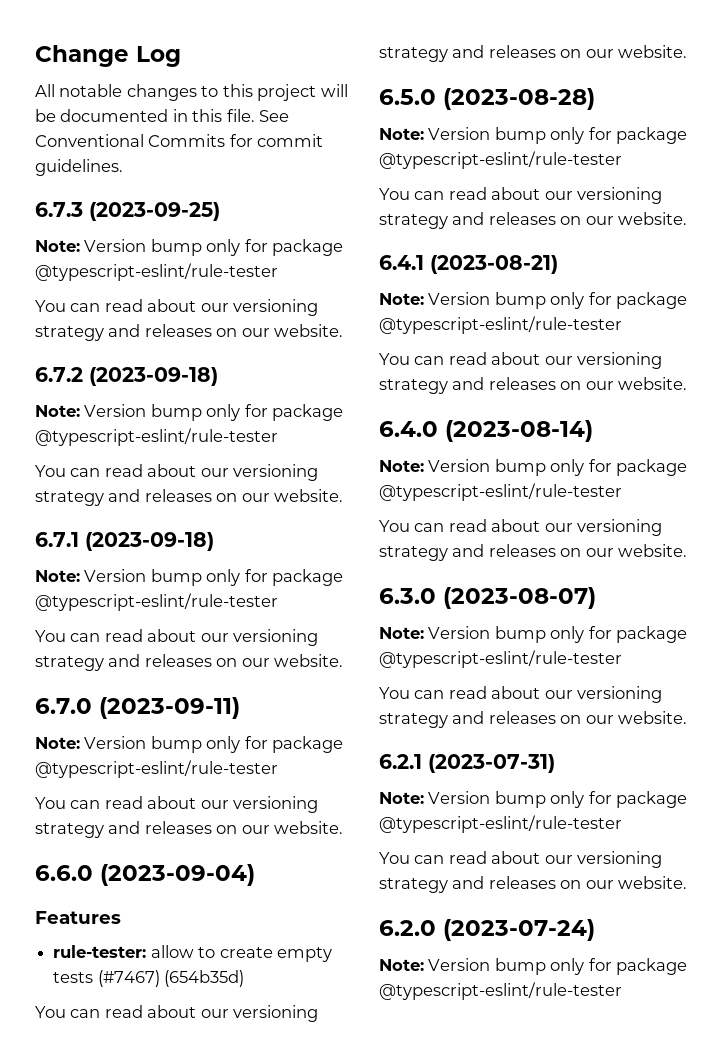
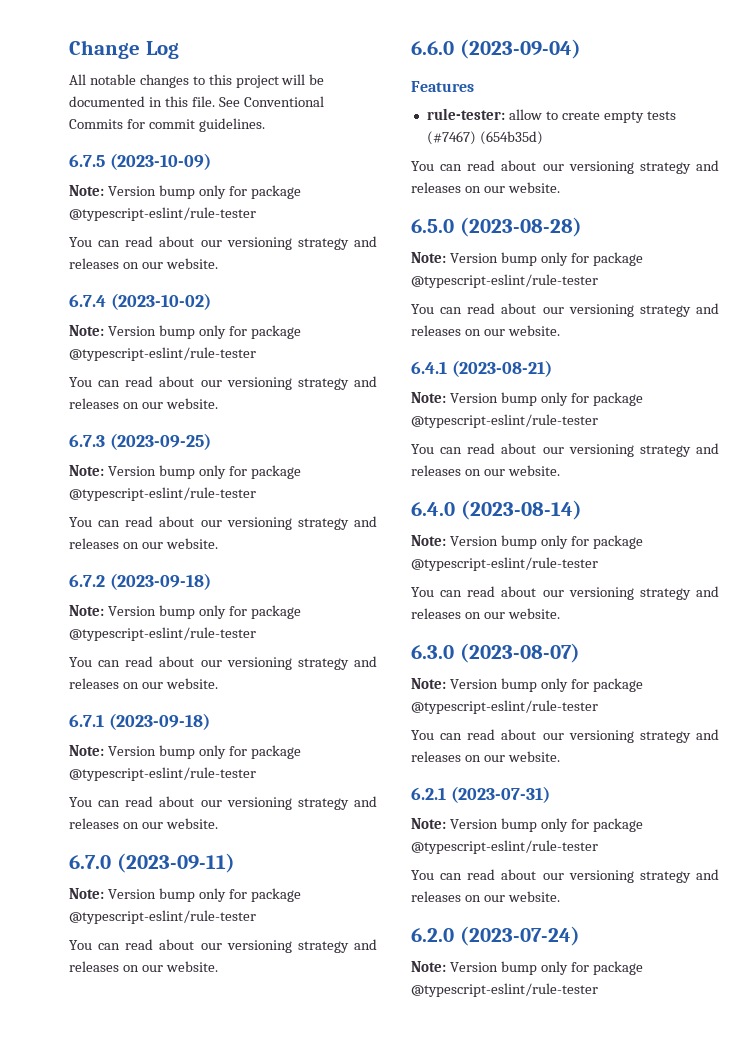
(123, 167) none -> [69,153,211,170] [69,185,301,199] [69,207,256,221] [69,236,378,250] [69,258,218,269] [69,293,211,310] [69,325,301,339] [69,347,256,361] [69,376,378,390] [69,398,218,409] // 6.7.5 (2023-10-09) // Note: Version bump only for package @typescript-eslint/rule-tester // You can read about our versioning strategy and releases on our website. // 6.7.4 (2023-10-02) // Note: Version bump only for package @typescript-eslint/rule-tester // You can read about our versioning strategy and releases on our website.

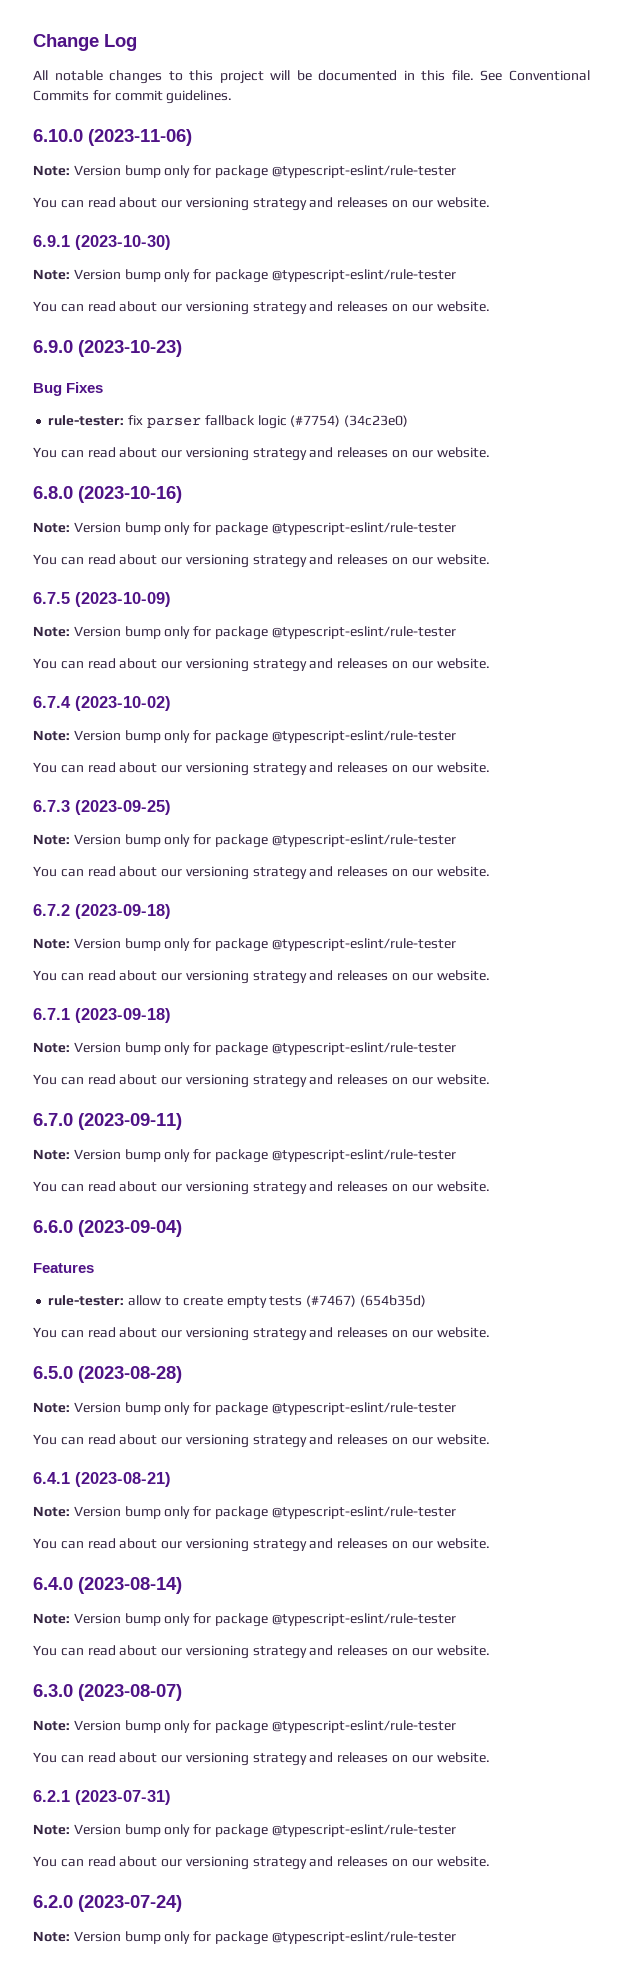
(265, 125) none -> [33,129,192,146] [33,165,456,179] [33,197,490,211] [33,235,171,250] [33,269,456,283] [33,301,490,315] [33,340,182,357] [33,382,104,396] [48,415,409,429] [33,447,490,461] [33,486,182,503] [33,522,456,536] [33,554,490,568] // 6.10.0 (2023-11-06) // Note: Version bump only for package @typescript-eslint/rule-tester // You can read about our versioning strategy and releases on our website. // 6.9.1 (2023-10-30) // Note: Version bump only for package @typescript-eslint/rule-tester // You can read about our versioning strategy and releases on our website. // 6.9.0 (2023-10-23) // Bug Fixes // rule-tester: fix parser fallback logic (#7754) (34c23e0) // You can read about our versioning strategy and releases on our website. // 6.8.0 (2023-10-16) // Note: Version bump only for package @typescript-eslint/rule-tester // You can read about our versioning strategy and releases on our website.

